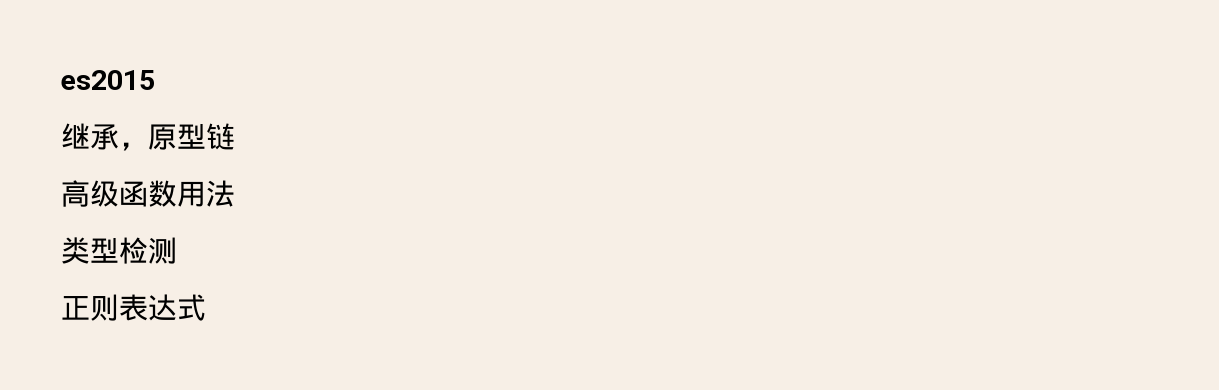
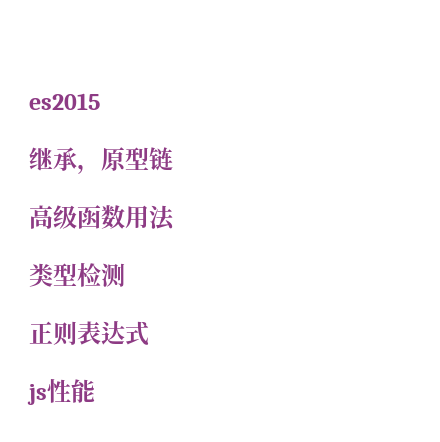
(206, 307) none -> [27,379,95,405] // js性能

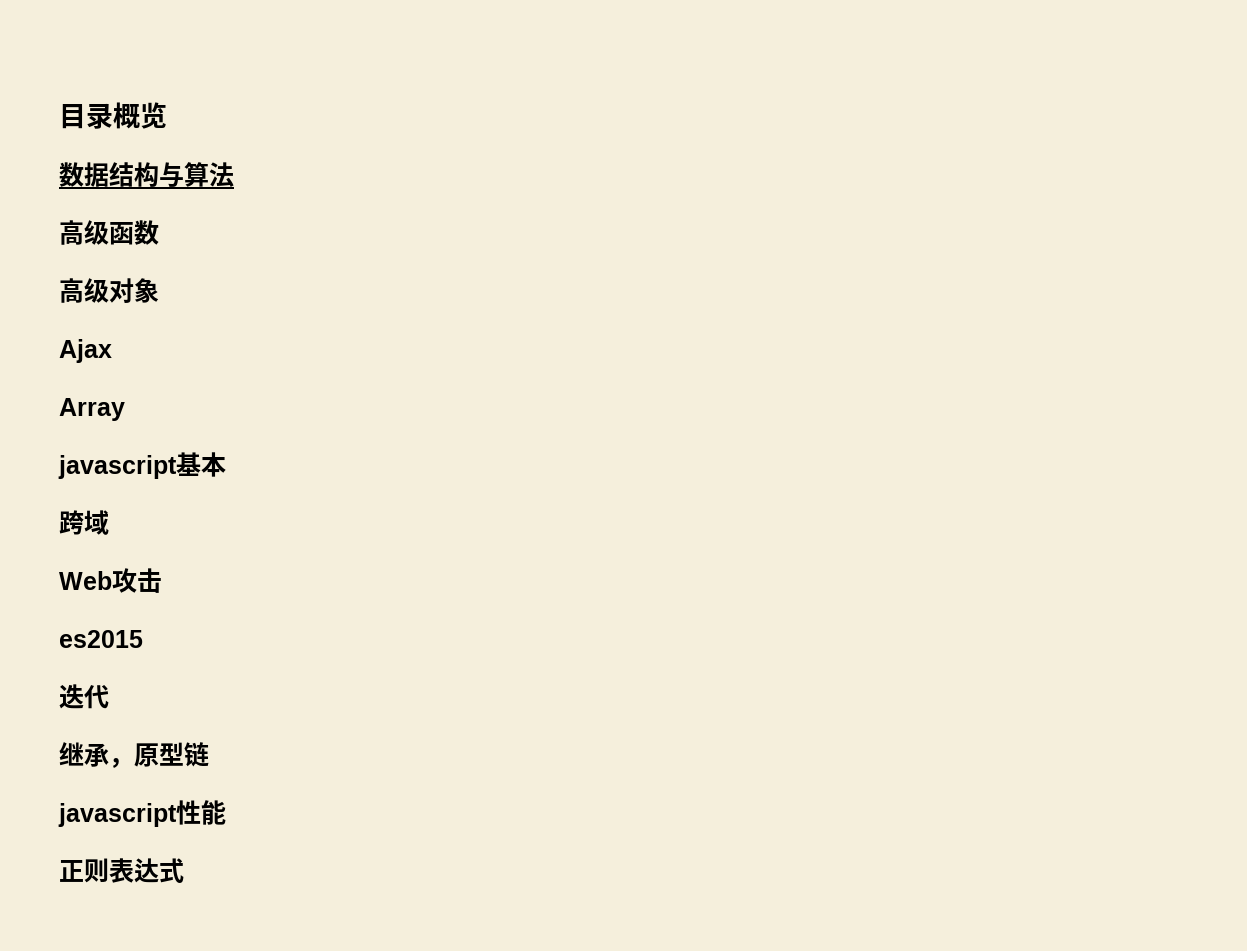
(29, 101) none -> [59,102,167,129] [59,162,234,187] [59,220,159,245] [59,278,159,303] [59,339,112,363] [59,398,125,421] [58,452,226,479] [59,510,109,535] [59,568,162,593] 目录概览 // 数据结构与算法 // 高级函数 // 高级对象 // Ajax // Array // javascript基本 // 跨域 // Web攻击 //
(100, 101) none -> [59,684,109,709] // 迭代
[29,205,175,231] [29,263,125,287] 高级函数用法 // 类型检测 -> [58,800,226,827] javascript性能
[27,379,95,405] // js性能 -> (184, 870) none

